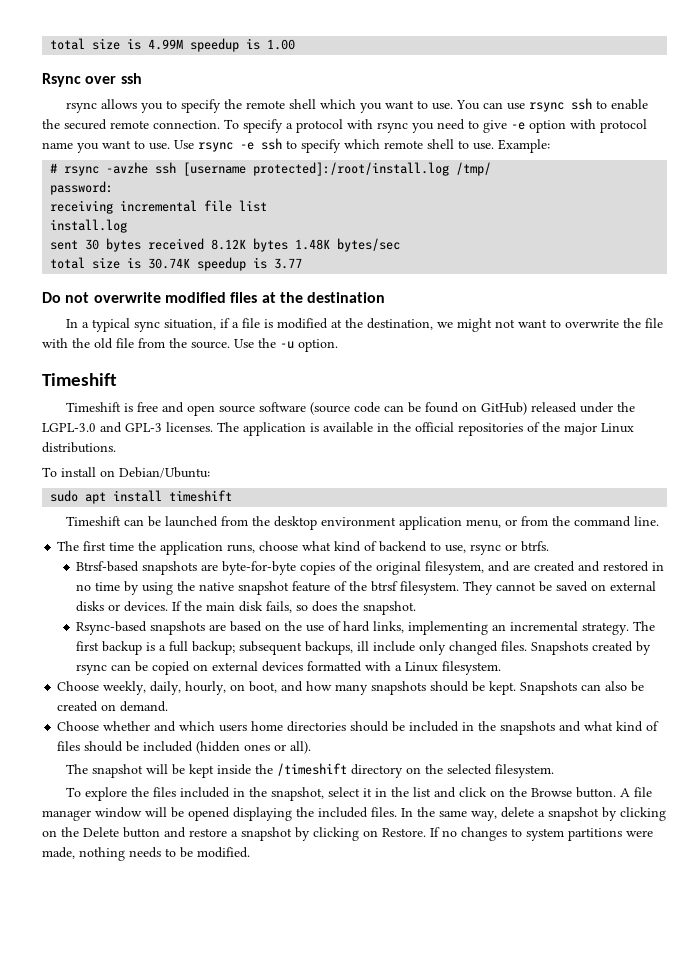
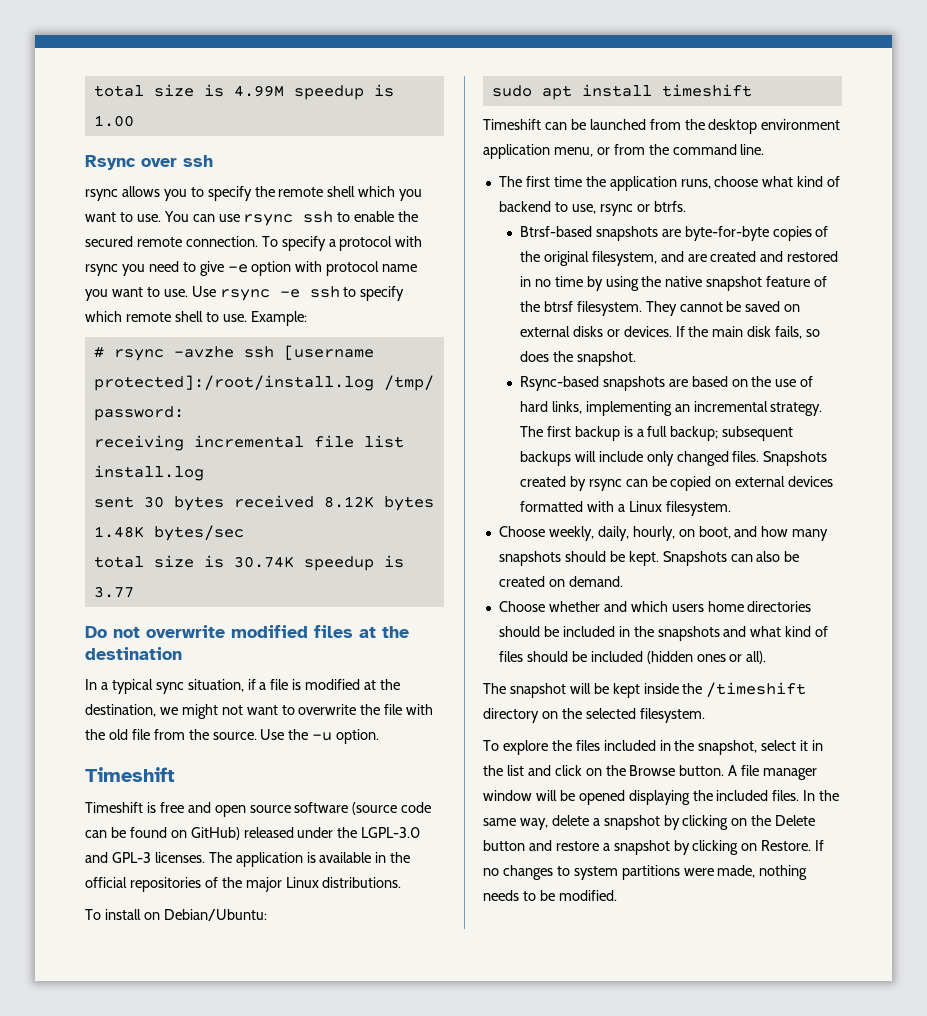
[305,641,370,655] backups, ill -> [519,451,596,466] backups will

